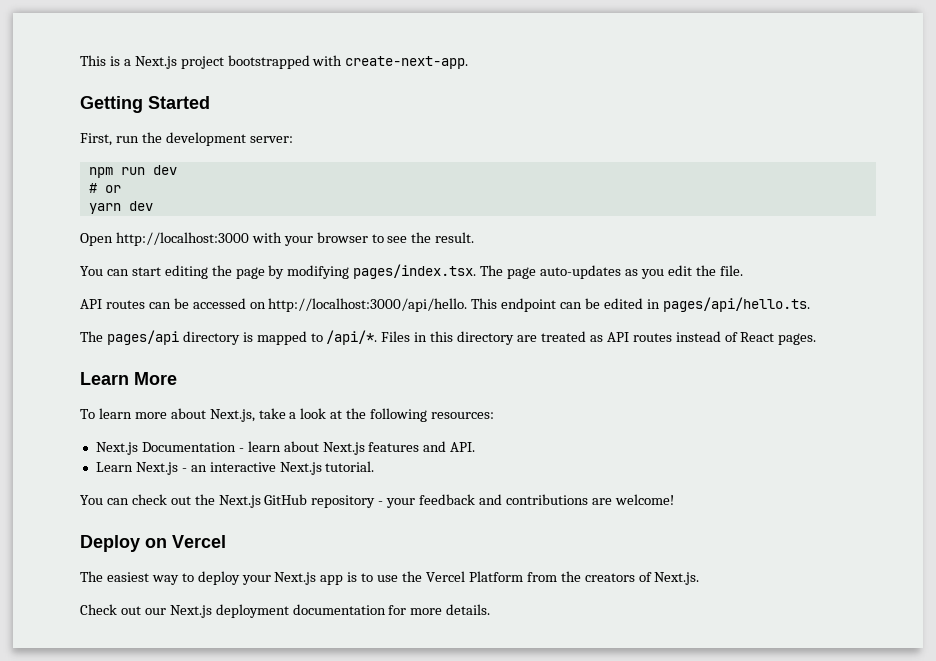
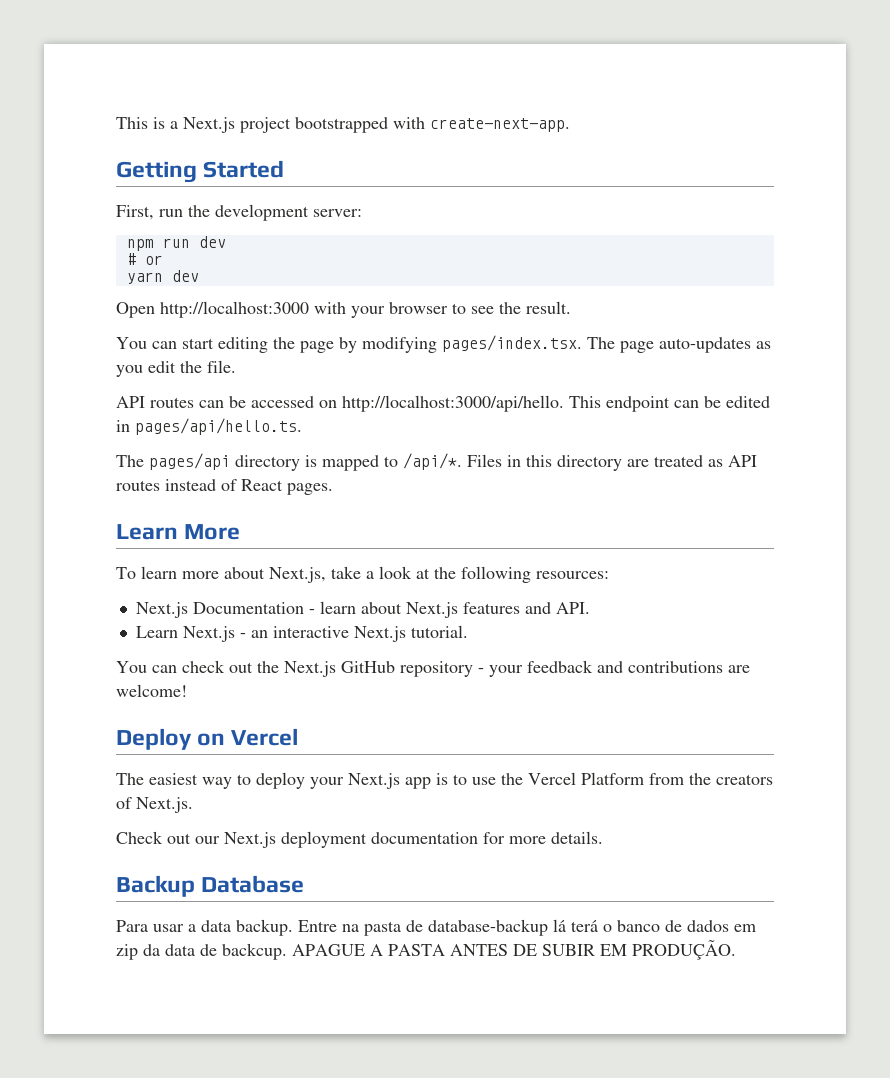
(491, 609) none -> [116,875,305,897] [116,919,756,936] [116,940,736,960] // Backup Database // Para usar a data backup. Entre na pasta de database-backup lá terá o banco de dados em zip da data de backcup. APAGUE A PASTA ANTES DE SUBIR EM PRODUÇÃO.

